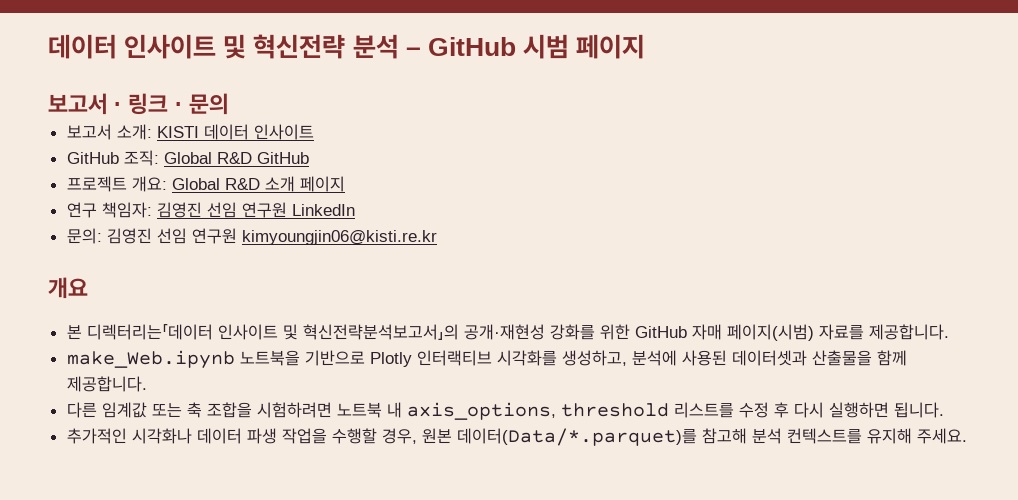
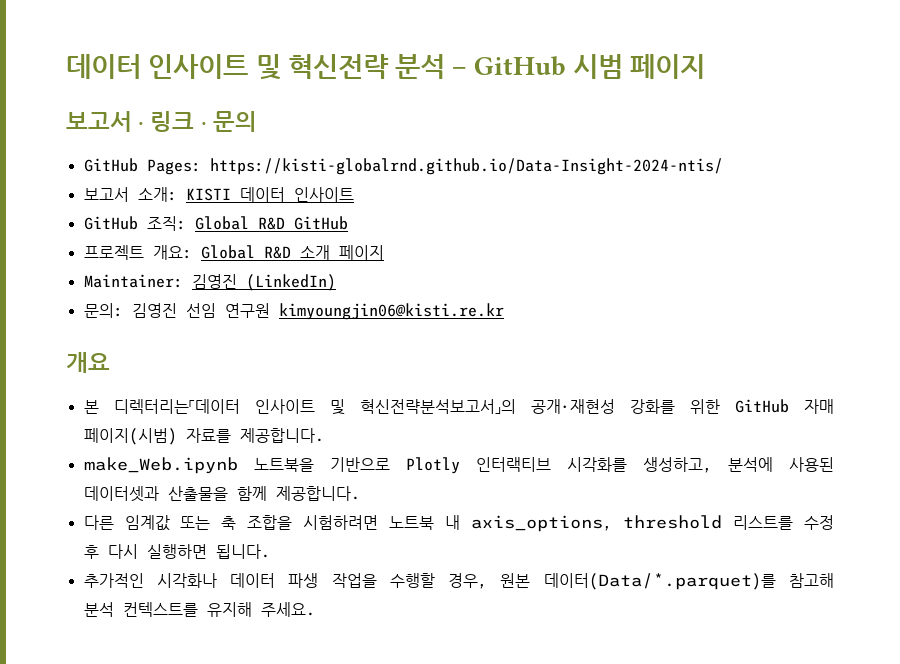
(229, 104) none -> [83,158,723,175] // GitHub Pages: https://kisti-globalrnd.github.io/Data-Insight-2024-ntis/
[66,202,355,218] 연구 책임자: 김영진 선임 연구원 LinkedIn -> [83,274,336,291] Maintainer: 김영진 (LinkedIn)

